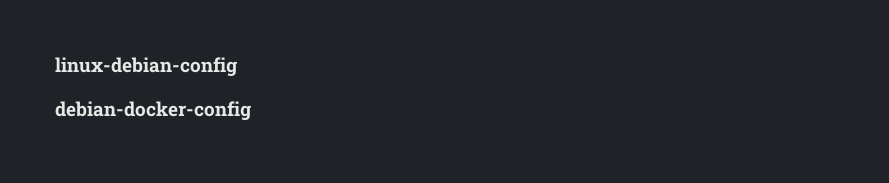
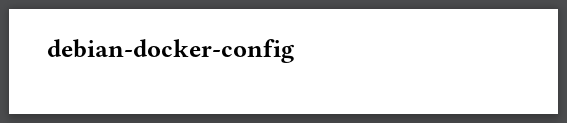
[55,57,237,77] linux-debian-config // -> (47, 51) none

